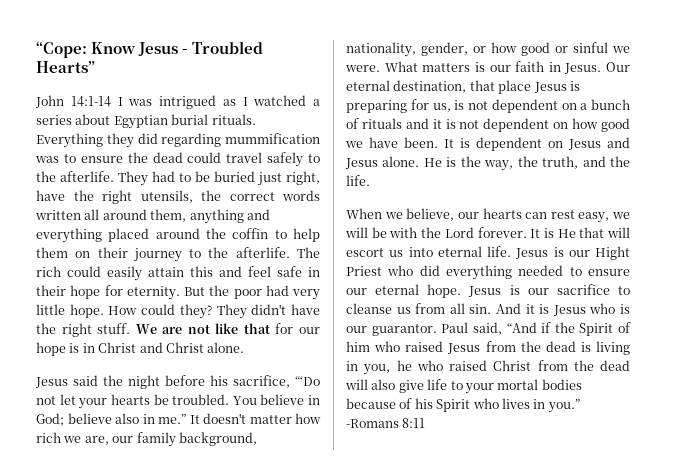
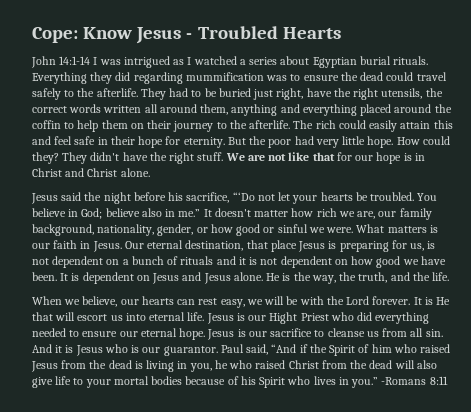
[36,41,87,58] “Cope: -> [32,27,78,43] Cope:
[36,61,95,73] Hearts” -> [282,27,341,39] Hearts

